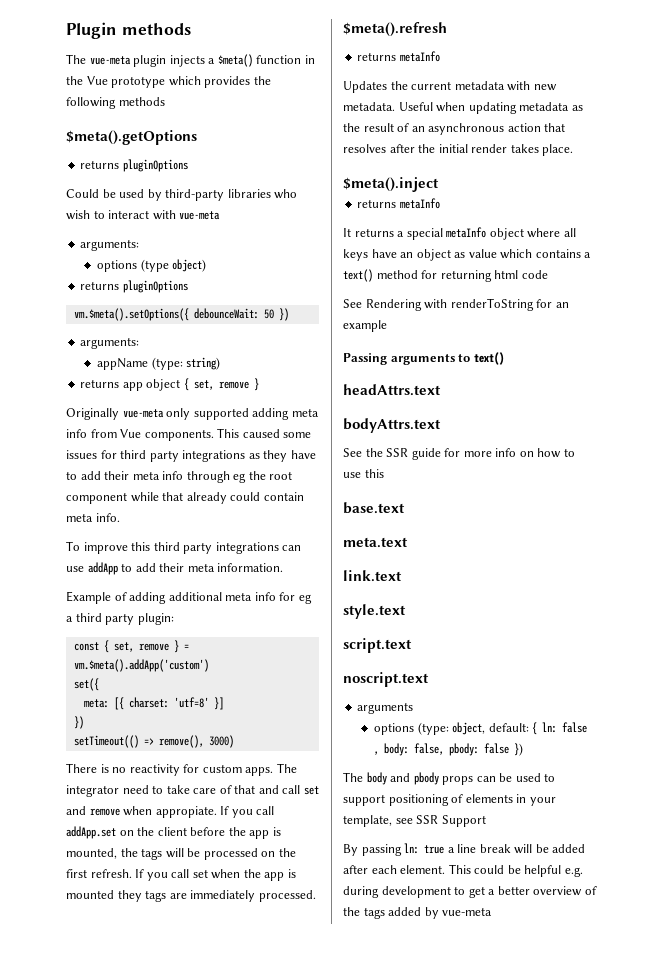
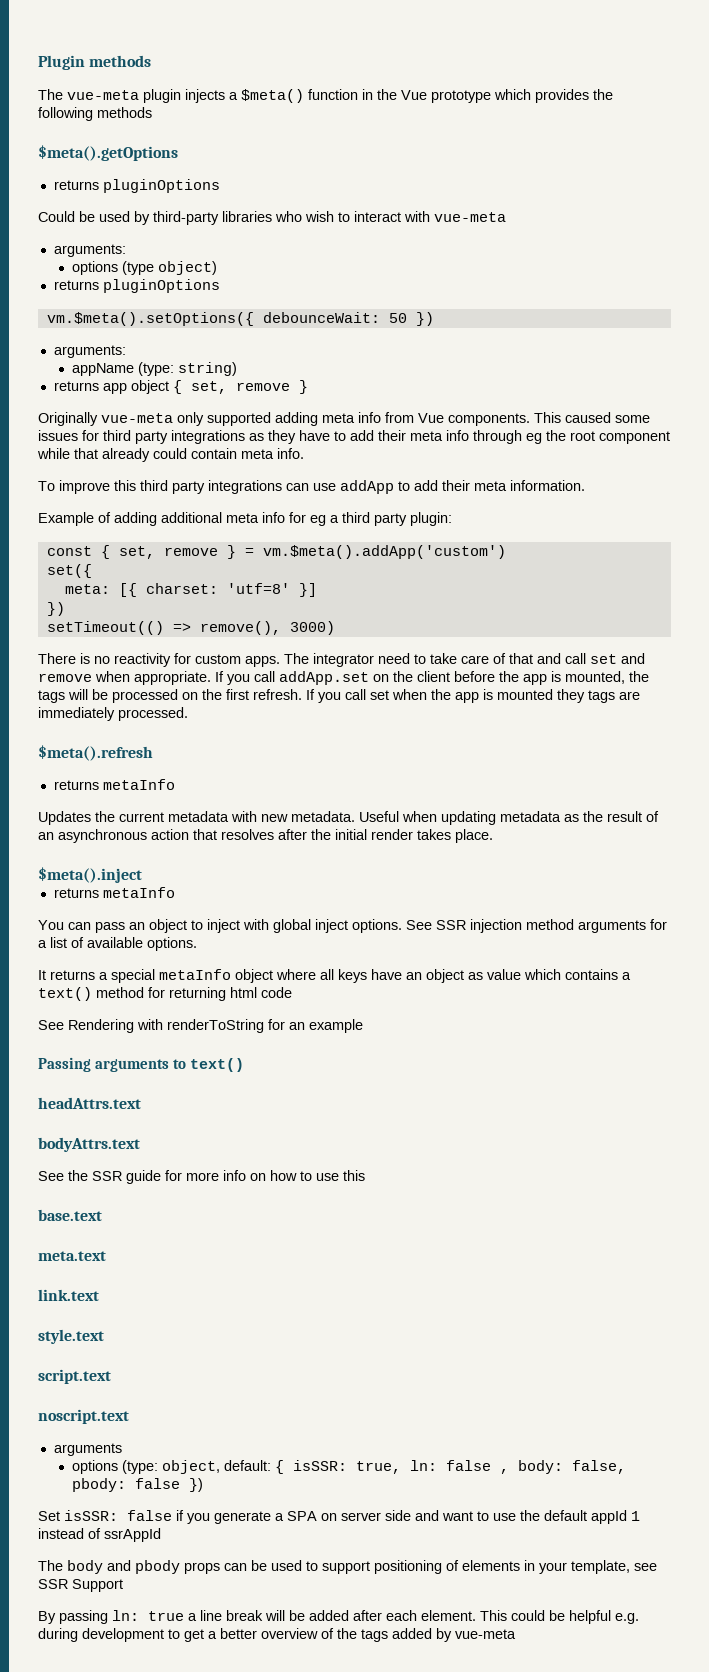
[155,806,217,818] appropiate. -> [134,671,211,685] appropriate.
(440, 203) none -> [38,919,667,933] [38,937,197,951] // You can pass an object to inject with global inject options. See SSR injection method arguments for a list of available options.
(538, 728) none -> [293,1460,402,1474] isSSR: true,
(524, 749) none -> [38,1510,640,1524] [38,1528,161,1542] // Set isSSR: false if you generate a SPA on server side and want to use the default appId 1 instead of ssrAppId

